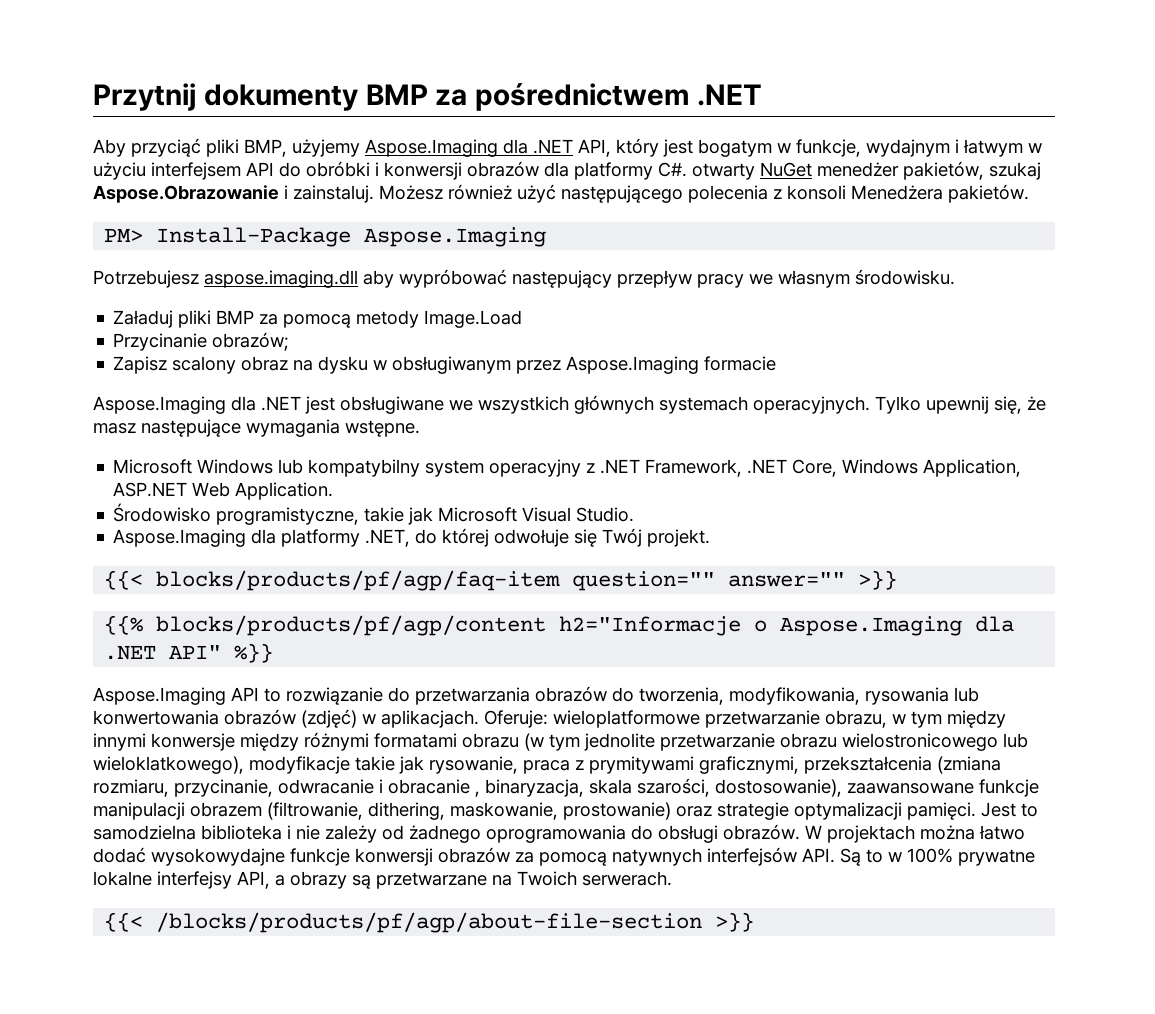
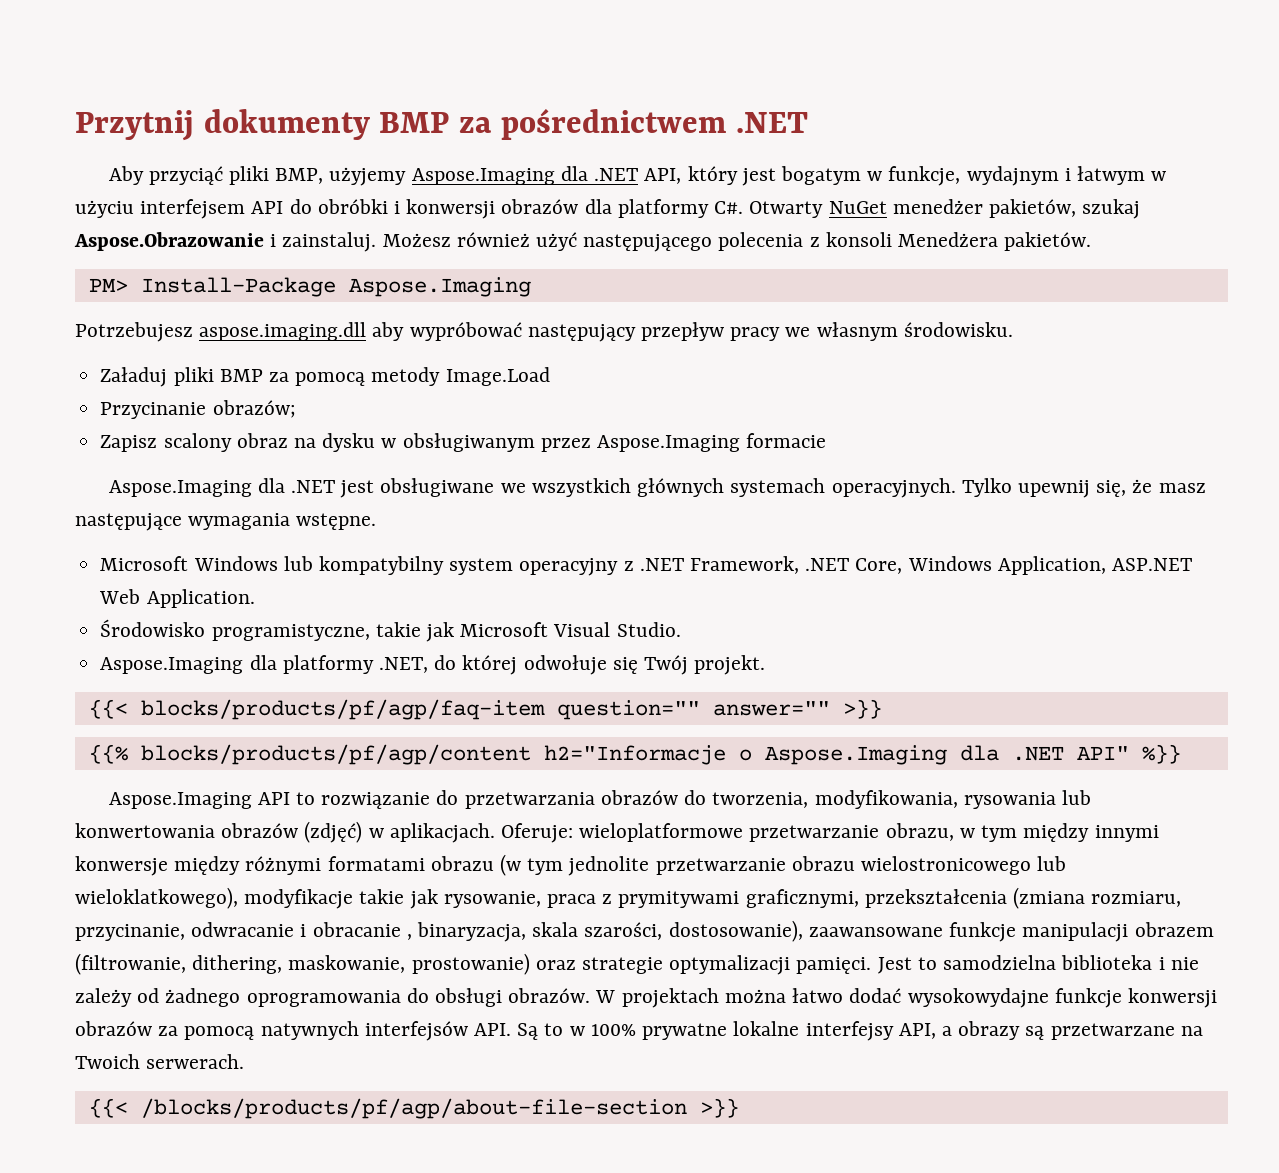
[692,163,755,180] otwarty -> [749,201,824,218] Otwarty

